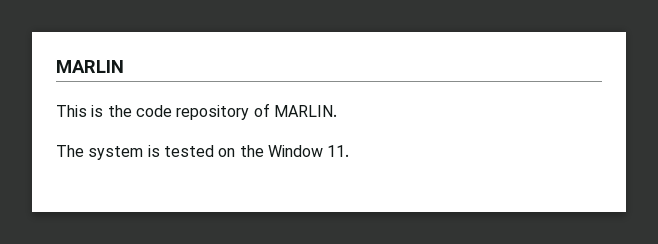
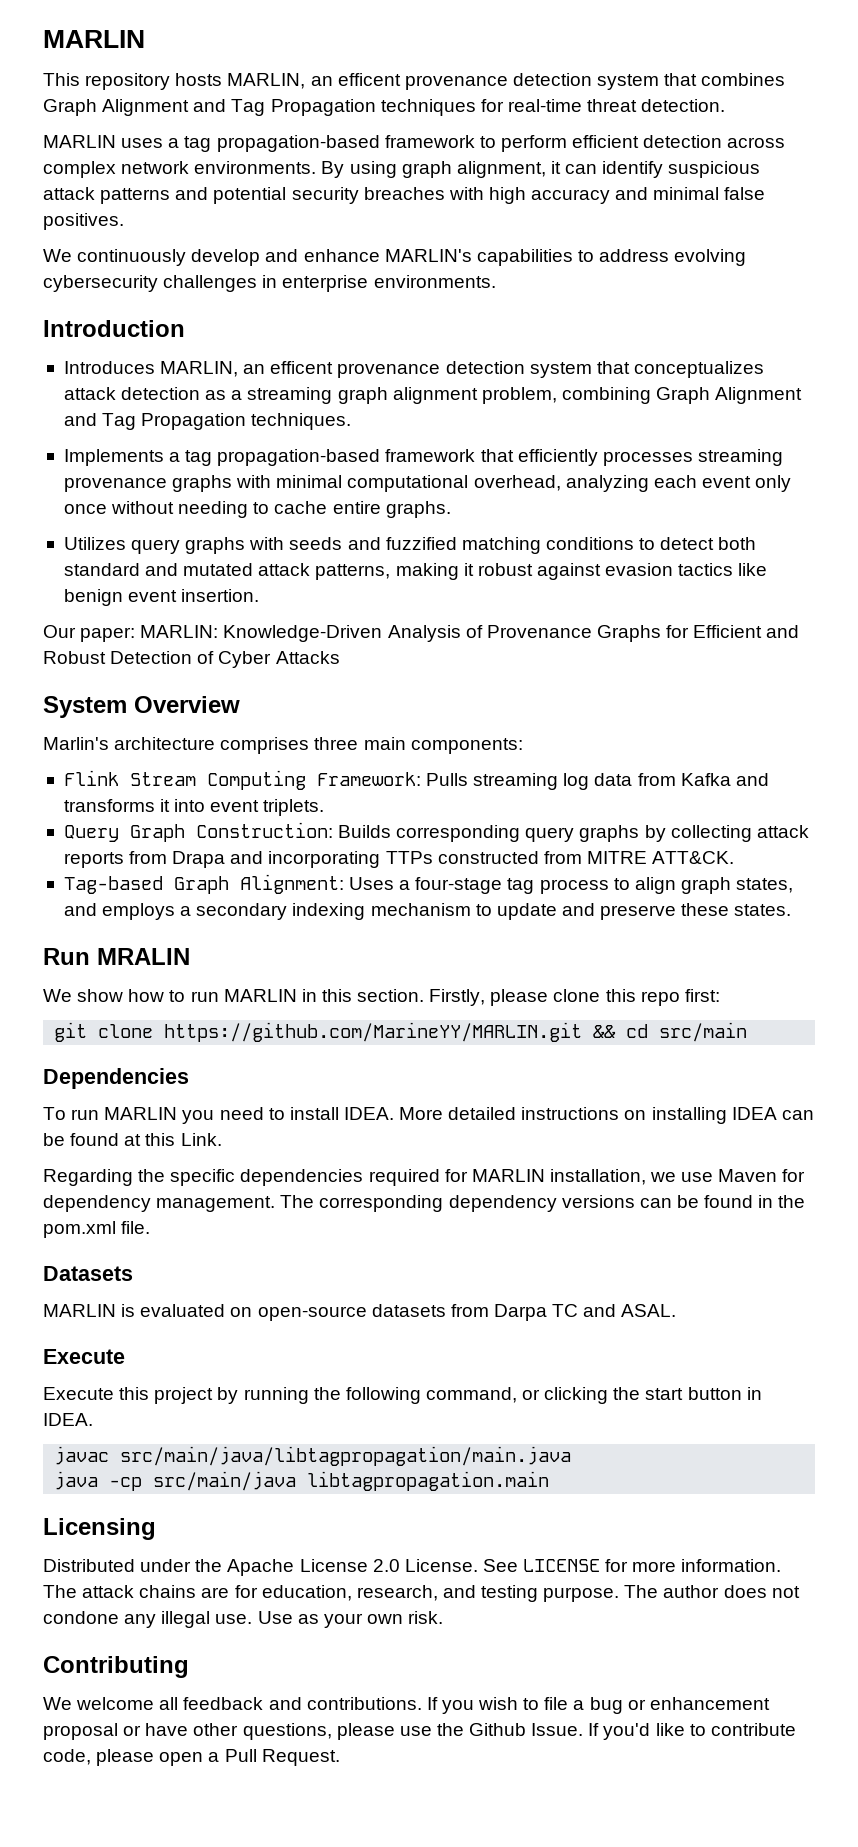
[91,103,337,120] [56,145,350,160] is the code repository of MARLIN. // The system is tested on the Window 11. -> [85,73,786,90] [43,99,726,116] [43,135,786,152] [43,161,761,178] [43,187,766,204] [43,213,124,230] [43,249,747,266] [43,275,496,292] [43,320,185,337] [63,361,764,378] [63,387,803,404] [63,413,352,430] [63,449,783,466] [63,475,792,492] [63,501,451,518] [63,537,757,554] [63,563,768,580] [63,589,260,606] [43,625,800,642] [43,651,340,668] [43,696,240,718] [43,737,523,754] [63,770,769,790] [63,799,325,816] [63,822,809,842] [63,851,735,868] [63,874,794,894] [63,903,792,920] [43,948,190,965] [43,989,720,1006] [54,1022,748,1042] [43,1068,189,1089] [43,1107,814,1124] [43,1133,222,1146] [43,1169,806,1186] [43,1195,806,1212] [43,1221,151,1238] [43,1266,133,1281] [43,1304,677,1321] [43,1349,125,1364] [43,1387,762,1404] [43,1413,93,1426] [54,1446,572,1466] [54,1471,550,1491] [43,1518,156,1540] [43,1559,782,1576] [43,1585,800,1602] [43,1611,444,1628] [43,1656,189,1678] [43,1697,770,1714] [43,1723,796,1740] [43,1749,340,1766] repository hosts MARLIN, an efficent provenance detection system that combines Graph Alignment and Tag Propagation techniques for real-time threat detection. // MARLIN uses a tag propagation-based framework to perform efficient detection across complex network environments. By using graph alignment, it can identify suspicious attack patterns and potential security breaches with high accuracy and minimal false positives. // We continuously develop and enhance MARLIN's capabilities to address evolving cybersecurity challenges in enterprise environments. // Introduction // Introduces MARLIN, an efficent provenance detection system that conceptualizes attack detection as a streaming graph alignment problem, combining Graph Alignment and Tag Propagation techniques. // Implements a tag propagation-based framework that efficiently processes streaming provenance graphs with minimal computational overhead, analyzing each event only once without needing to cache entire graphs. // Utilizes query graphs with seeds and fuzzified matching conditions to detect both standard and mutated attack patterns, making it robust against evasion tactics like benign event insertion. // Our paper: MARLIN: Knowledge-Driven Analysis of Provenance Graphs for Efficient and Robust Detection of Cyber Attacks // System Overview // Marlin's architecture comprises three main components: // Flink Stream Computing Framework: Pulls streaming log data from Kafka and transforms it into event triplets. // Query Graph Construction: Builds corresponding query graphs by collecting attack reports from Drapa and incorporating TTPs constructed from MITRE ATT&CK. // Tag-based Graph Alignment: Uses a four-stage tag process to align graph states, and employs a secondary indexing mechanism to update and preserve these states. // Run MRALIN // We show how to run MARLIN in this section. Firstly, please clone this repo first: // git clone https://github.com/MarineYY/MARLIN.git && cd src/main // Dependencies // To run MARLIN you need to install IDEA. More detailed instructions on installing IDEA can be found at this Link. // Regarding the specific dependencies required for MARLIN installation, we use Maven for dependency management. The corresponding dependency versions can be found in the pom.xml file. // Datasets // MARLIN is evaluated on open-source datasets from Darpa TC and ASAL. // Execute // Execute this project by running the following command, or clicking the start button in IDEA. // javac src/main/java/libtagpropagation/main.java // java -cp src/main/java libtagpropagation.main // Licensing // Distributed under the Apache License 2.0 License. See LICENSE for more information. The attack chains are for education, research, and testing purpose. The author does not condone any illegal use. Use as your own risk. // Contributing // We welcome all feedback and contributions. If you wish to file a bug or enhancement proposal or have other questions, please use the Github Issue. If you'd like to contribute code, please open a Pull Request.

